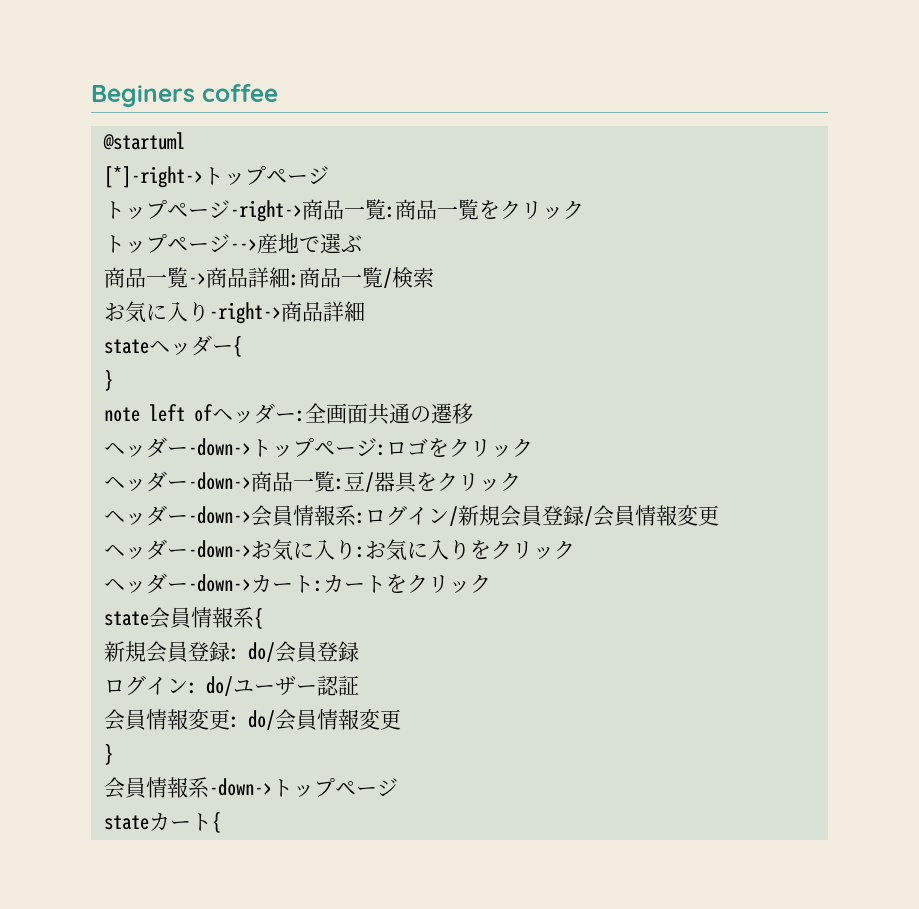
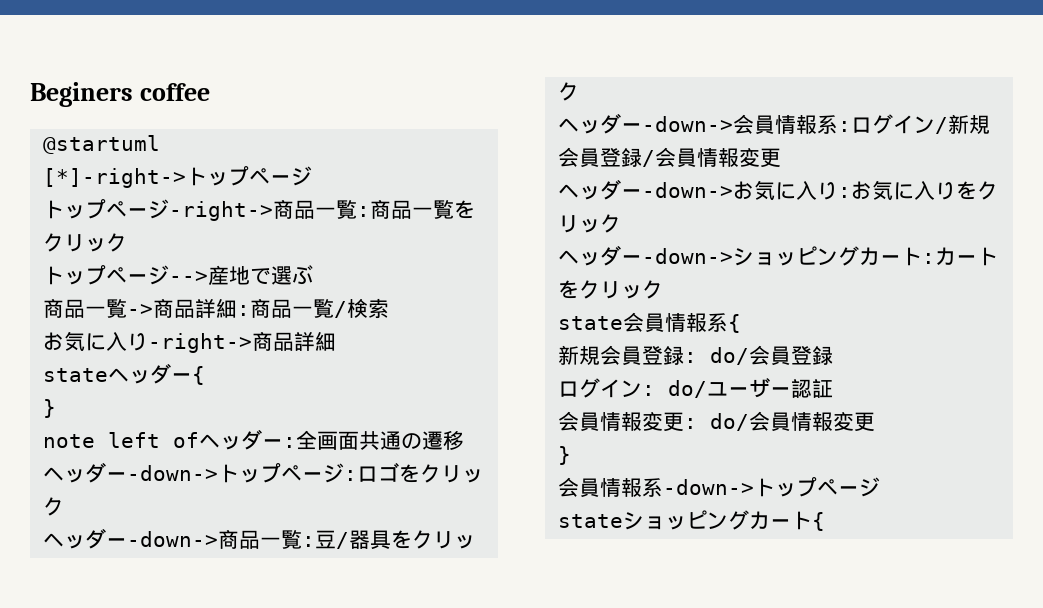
(251, 583) none -> [733,246,860,266] ショッピング
(149, 822) none -> [623,510,750,530] ショッピング

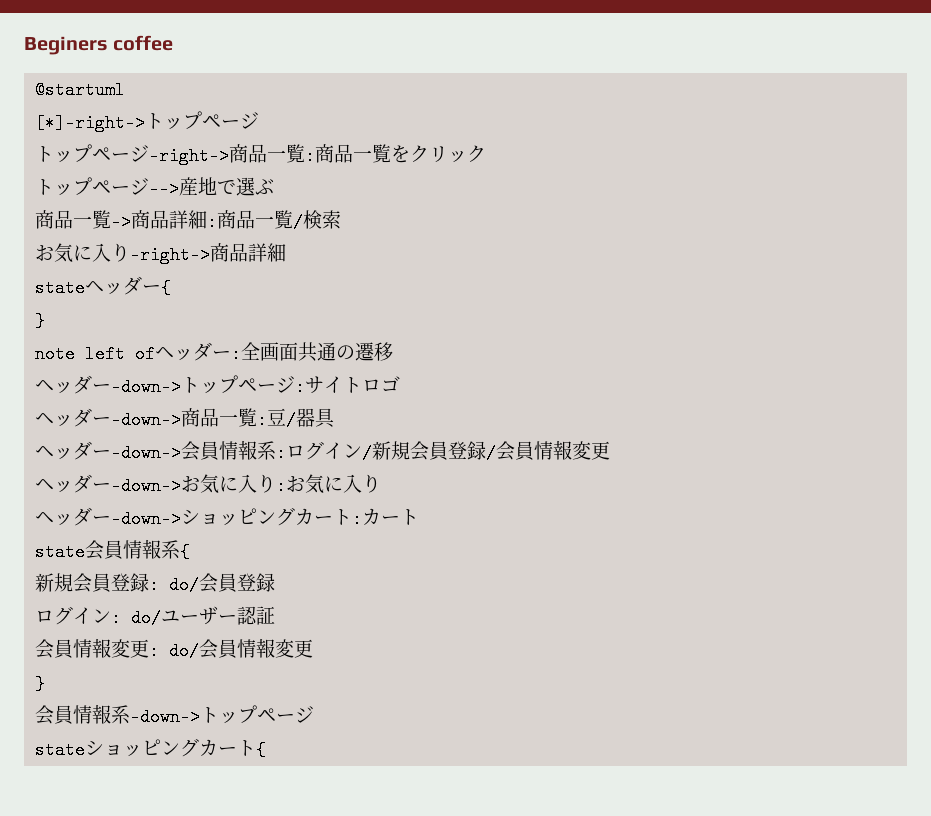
(358, 475) none -> [304,376,362,394] サイト
[399,464,484,483] [43,497,65,516] をクリック -> (400, 384) none
[391,530,476,549] [558,82,580,101] をクリック -> (335, 418) none
[956,181,999,200] [558,214,622,233] をクリック -> (381, 483) none
[558,280,664,299] をクリック -> (419, 517) none

